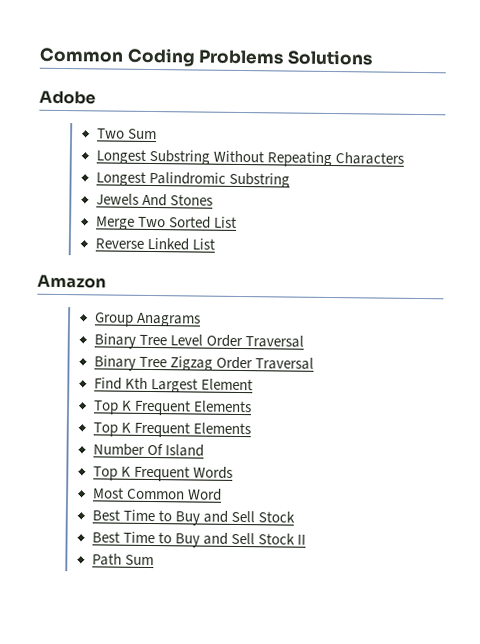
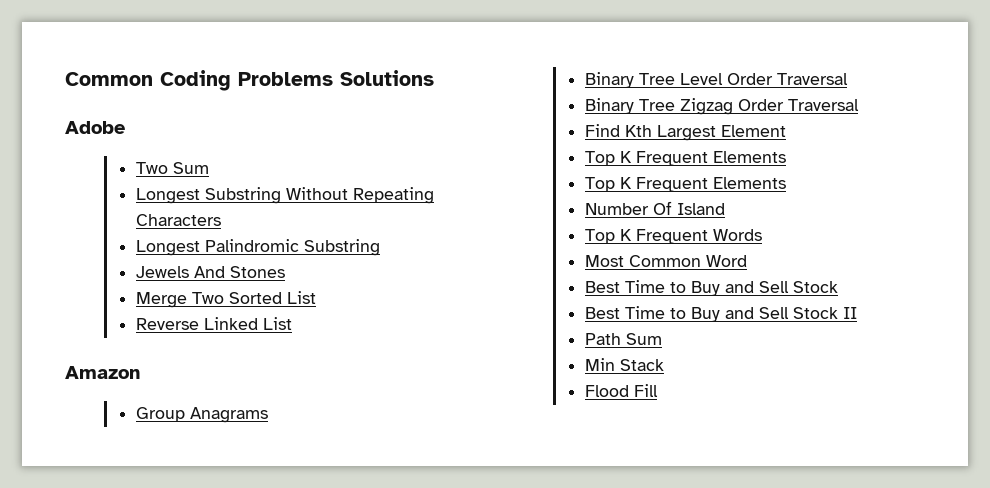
(154, 560) none -> [584,358,664,371] [584,384,658,397] // Min Stack // Flood Fill

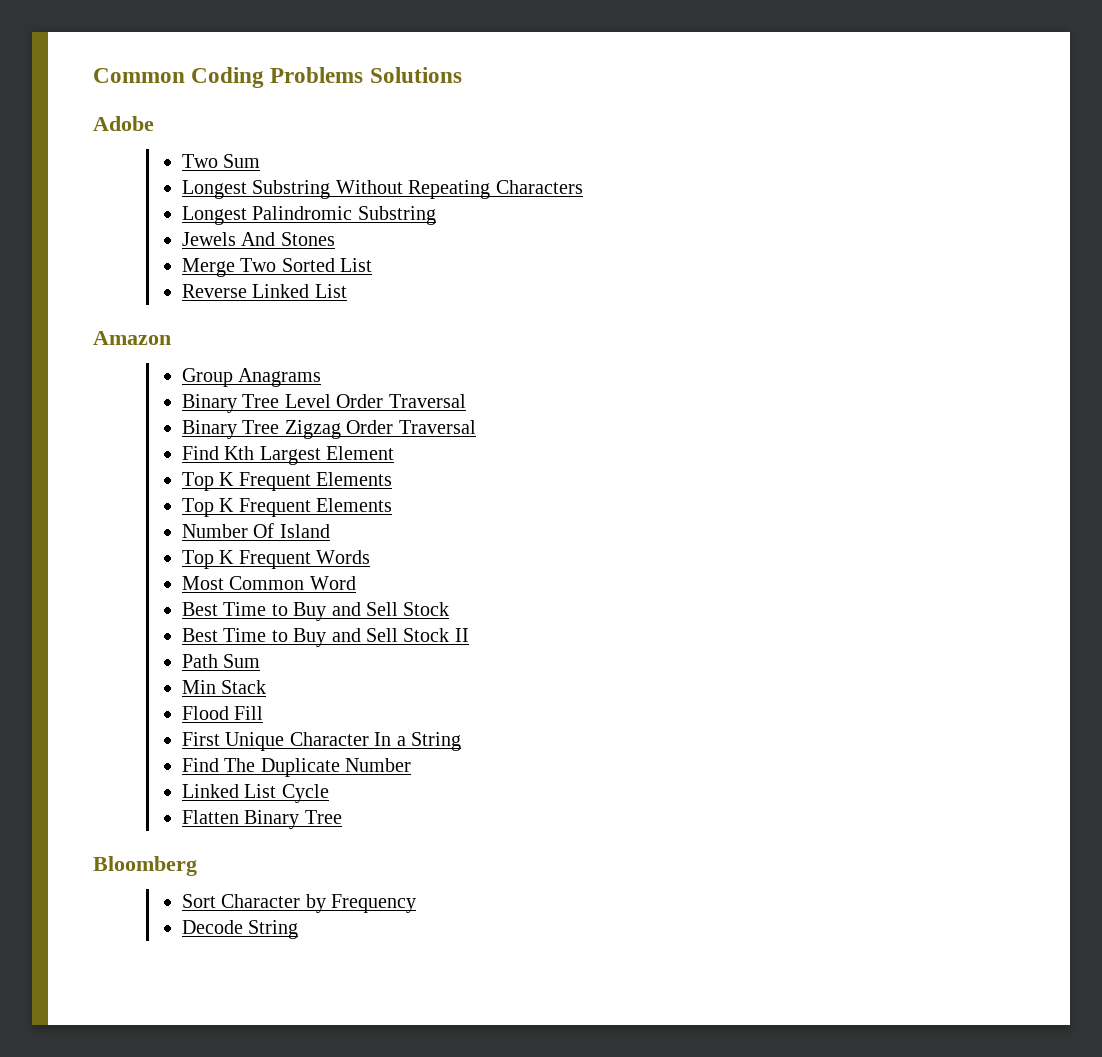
(658, 390) none -> [182,732,462,751] [182,758,412,777] [182,784,329,803] [182,810,342,829] [93,856,197,876] [182,894,417,913] [182,920,299,939] // First Unique Character In a String // Find The Duplicate Number // Linked List Cycle // Flatten Binary Tree // Bloomberg // Sort Character by Frequency // Decode String

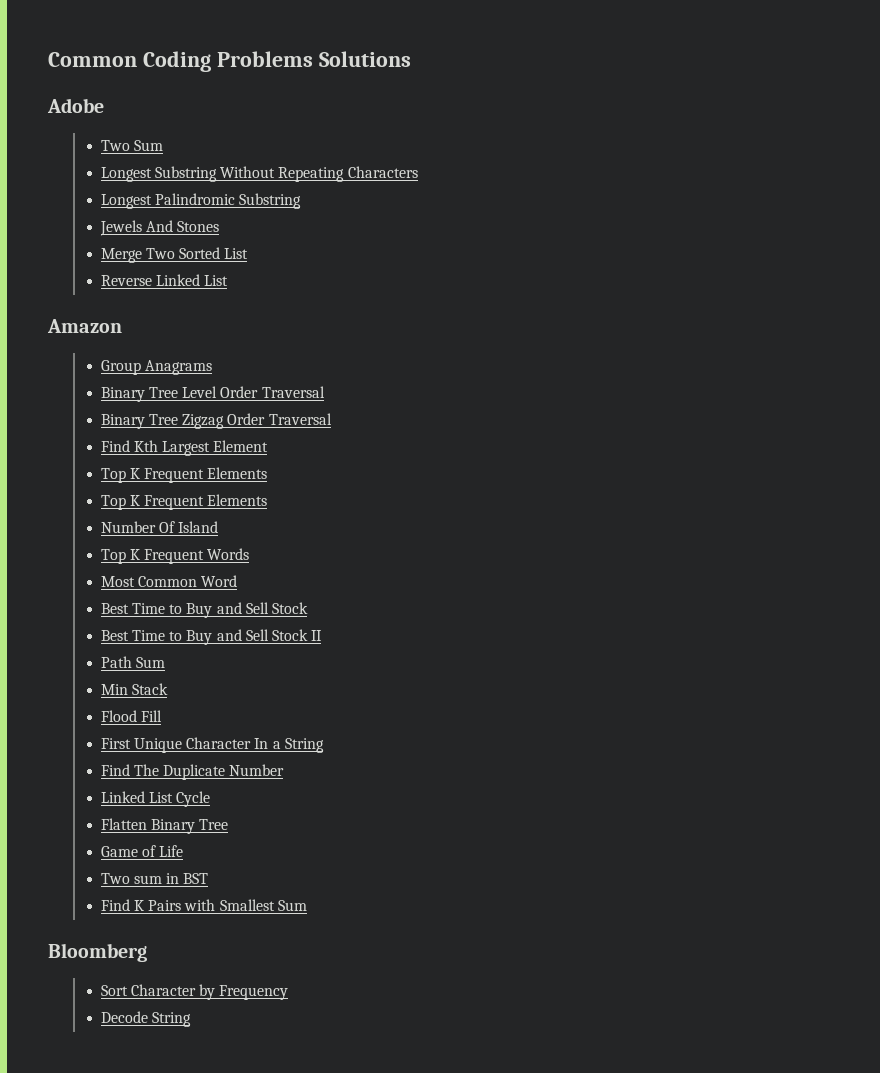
(342, 817) none -> [100,845,184,857] [100,873,209,884] [100,899,307,911] // Game of Life // Two sum in BST // Find K Pairs with Smallest Sum

